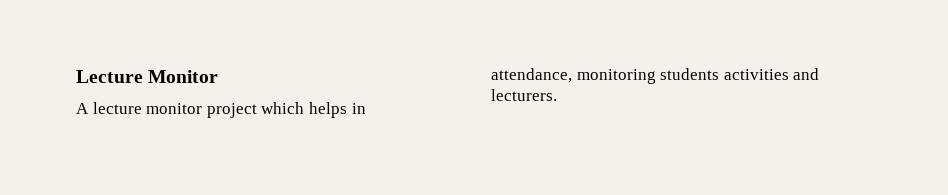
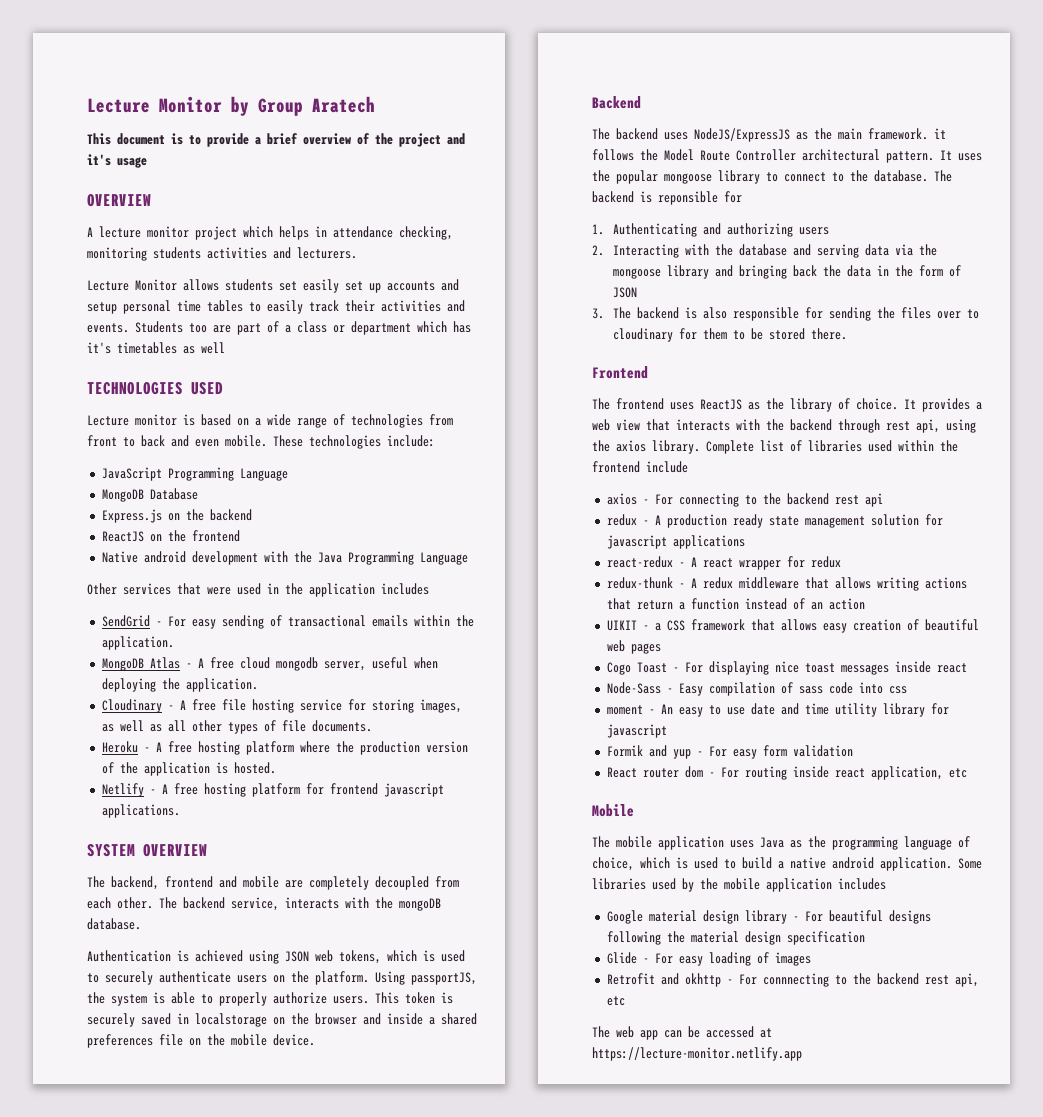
[76,70,219,83] Lecture Monitor -> [87,96,375,116] [87,133,465,147] [87,154,147,168] [87,194,151,207] Lecture Monitor by Group Aratech // This document is to provide a brief overview of the project and it's usage // OVERVIEW
[491,68,572,83] attendance, -> [333,226,453,240] attendance checking,
(557, 95) none -> [87,279,459,293] [87,300,465,314] [87,321,471,335] [87,342,225,354] [87,382,223,395] [87,414,453,428] [87,435,435,449] [101,467,288,481] [101,488,198,502] [101,509,252,523] [101,530,240,542] [101,551,468,565] [87,583,429,597] [101,615,474,629] [101,636,174,650] [101,657,438,671] [101,678,258,692] [101,699,462,713] [101,720,372,734] [101,741,468,755] [101,762,276,776] [101,783,444,797] [101,804,180,818] [87,844,207,857] [87,876,459,890] [87,897,441,911] [87,918,141,930] [87,950,465,964] [87,971,477,985] [87,992,453,1006] [87,1013,477,1027] [87,1034,315,1048] [592,96,641,109] [592,128,946,142] [592,149,982,163] [592,170,952,184] [592,191,742,205] [592,223,830,237] [592,244,938,258] [613,265,962,279] [613,287,638,298] [592,307,980,321] [613,328,848,342] [592,366,648,379] [592,398,982,412] [592,419,976,433] [592,440,958,454] [592,461,688,473] [606,493,883,507] [606,514,943,528] [606,535,745,549] [606,556,841,570] [606,577,967,591] [606,598,865,610] [606,619,979,633] [606,640,661,654] [606,661,967,675] [606,682,907,696] [606,703,949,717] [606,724,667,738] [606,745,853,759] [606,766,967,780] [592,804,634,817] [592,836,970,850] [592,857,982,871] [592,878,886,892] [606,910,931,924] [606,931,865,945] [606,952,811,966] [606,973,979,987] [606,996,625,1006] [592,1026,772,1040] [592,1047,802,1061] // Lecture Monitor allows students set easily set up accounts and setup personal time tables to easily track their activities and events. Students too are part of a class or department which has it's timetables as well // TECHNOLOGIES USED // Lecture monitor is based on a wide range of technologies from front to back and even mobile. These technologies include: // JavaScript Programming Language // MongoDB Database // Express.js on the backend // ReactJS on the frontend // Native android development with the Java Programming Language // Other services that were used in the application includes // SendGrid - For easy sending of transactional emails within the application. // MongoDB Atlas - A free cloud mongodb server, useful when deploying the application. // Cloudinary - A free file hosting service for storing images, as well as all other types of file documents. // Heroku - A free hosting platform where the production version of the application is hosted. // Netlify - A free hosting platform for frontend javascript applications. // SYSTEM OVERVIEW // The backend, frontend and mobile are completely decoupled from each other. The backend service, interacts with the mongoDB database. // Authentication is achieved using JSON web tokens, which is used to securely authenticate users on the platform. Using passportJS, the system is able to properly authorize users. This token is securely saved in localstorage on the browser and inside a shared preferences file on the mobile device. // Backend // The backend uses NodeJS/ExpressJS as the main framework. it follows the Model Route Controller architectural pattern. It uses the popular mongoose library to connect to the database. The backend is reponsible for // 1. Authenticating and authorizing users // 2. Interacting with the database and serving data via the mongoose library and bringing back the data in the form of JSON // 3. The backend is also responsible for sending the files over to cloudinary for them to be stored there. // Frontend // The frontend uses ReactJS as the library of choice. It provides a web view that interacts with the backend through rest api, using the axios library. Complete list of libraries used within the frontend include // axios - For connecting to the backend rest api // redux - A production ready state management solution for javascript applications // react-redux - A react wrapper for redux // redux-thunk - A redux middleware that allows writing actions that return a function instead of an action // UIKIT - a CSS framework that allows easy creation of beautiful web pages // Cogo Toast - For displaying nice toast messages inside react // Node-Sass - Easy compilation of sass code into css // moment - An easy to use date and time utility library for javascript // Formik and yup - For easy form validation // React router dom - For routing inside react application, etc // Mobile // The mobile application uses Java as the programming language of choice, which is used to build a native android application. Some libraries used by the mobile application includes // Google material design library - For beautiful designs following the material design specification // Glide - For easy loading of images // Retrofit and okhttp - For connnecting to the backend rest api, etc // The web app can be accessed at https://lecture-monitor.netlify.app

